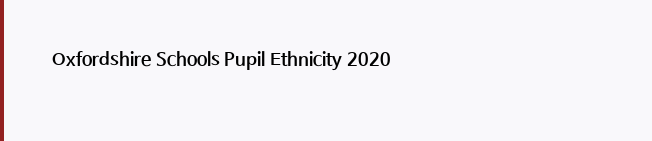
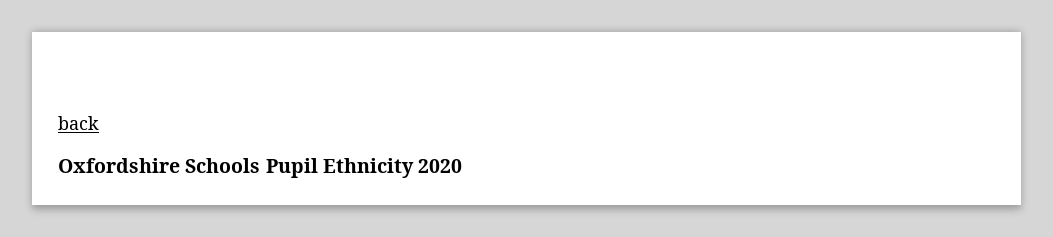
(52, 59) none -> [58,116,99,130] back //

